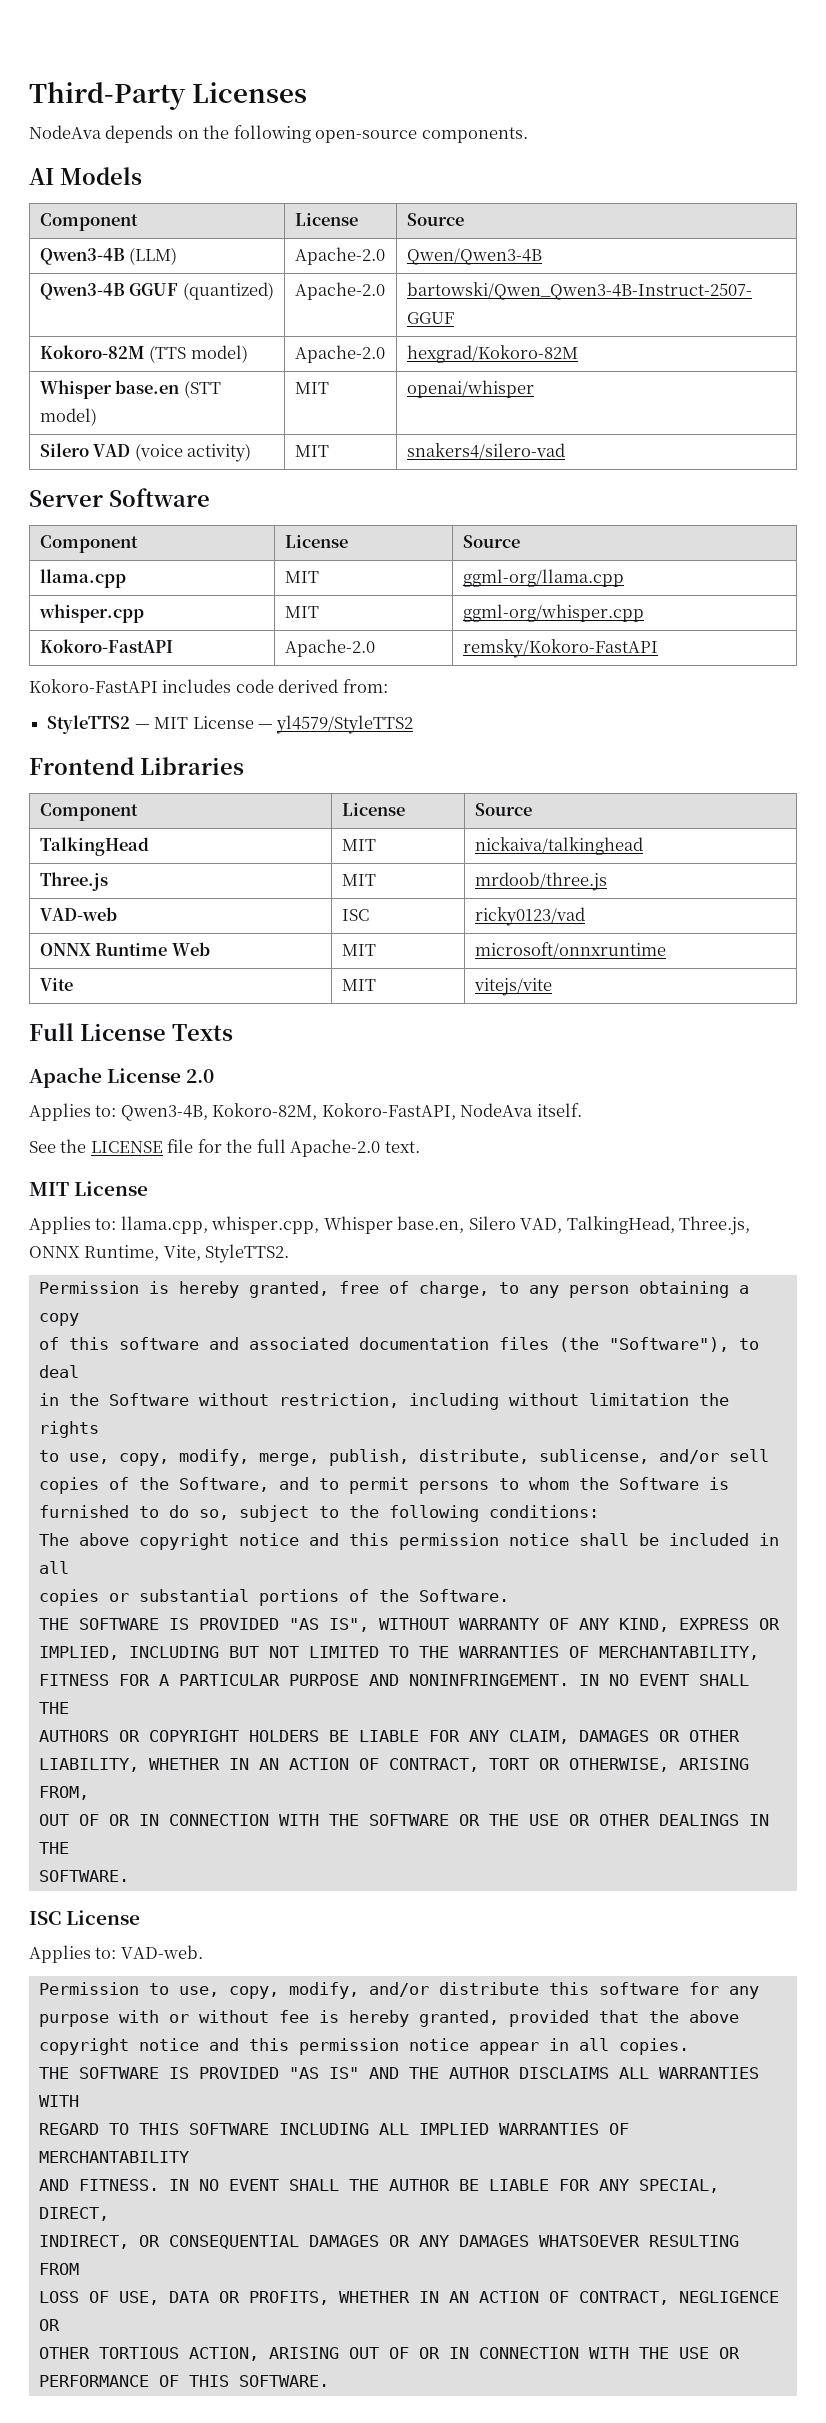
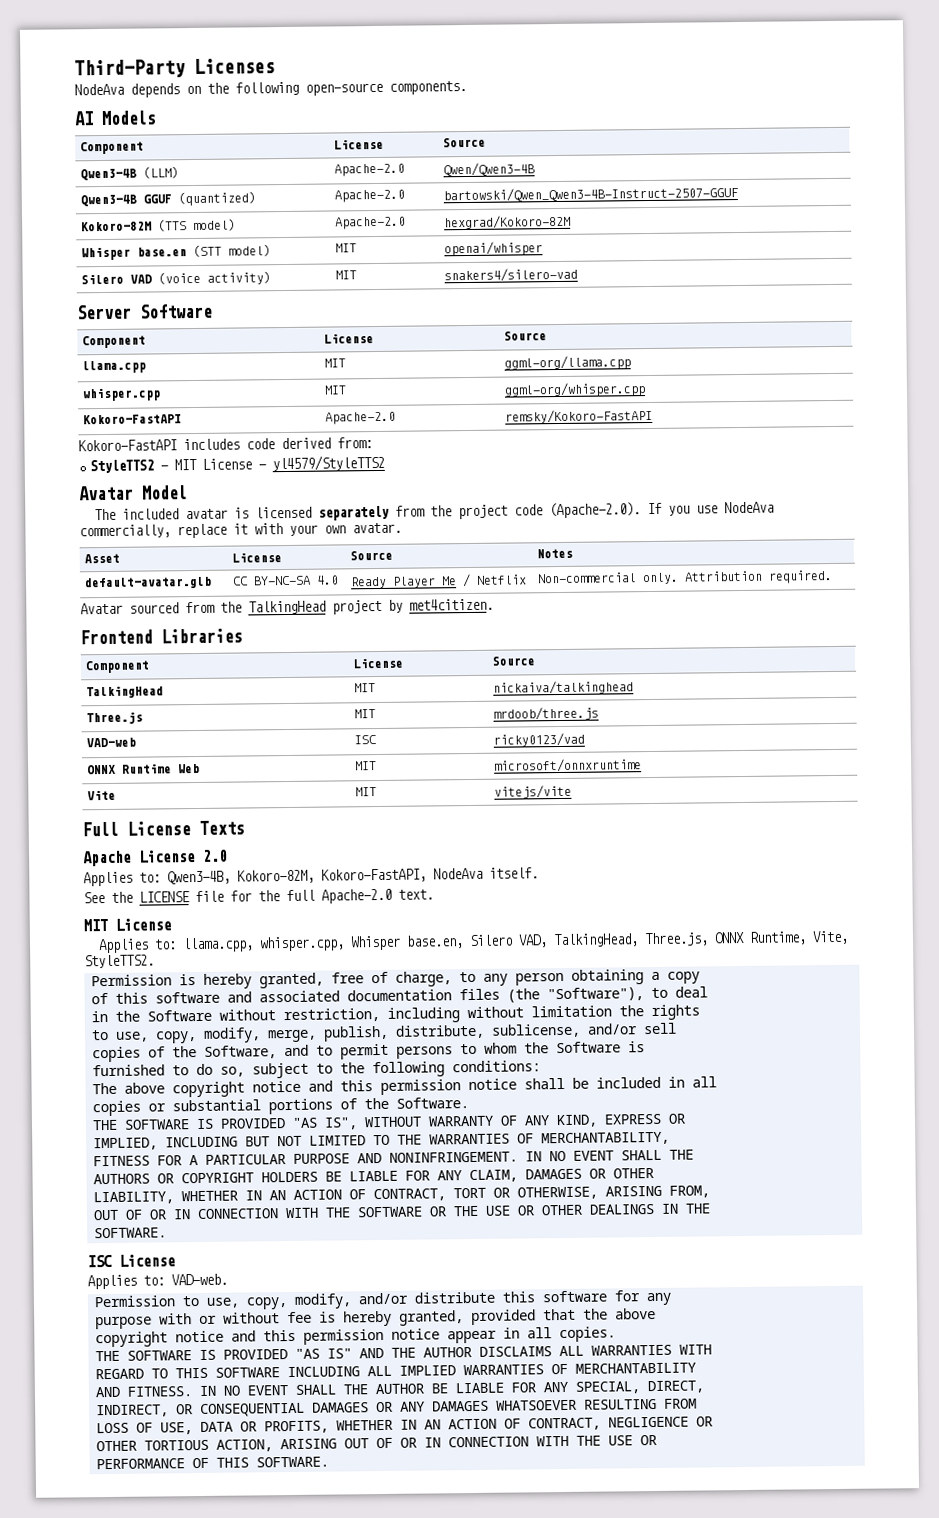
(414, 724) none -> [78,485,188,501] [94,501,775,521] [79,522,402,539] [83,553,120,564] [231,552,282,563] [349,550,393,561] [536,548,573,559] [83,576,212,590] [231,575,339,586] [349,573,527,589] [536,570,833,585] [80,598,494,615] // Avatar Model // The included avatar is licensed separately from the project code (Apache-2.0). If you use NodeAva commercially, replace it with your own avatar. // Asset | License | Source | Notes // default-avatar.glb | CC BY-NC-SA 4.0 | Ready Player Me / Netflix | Non-commercial only. Attribution required. // Avatar sourced from the TalkingHead project by met4citizen.

